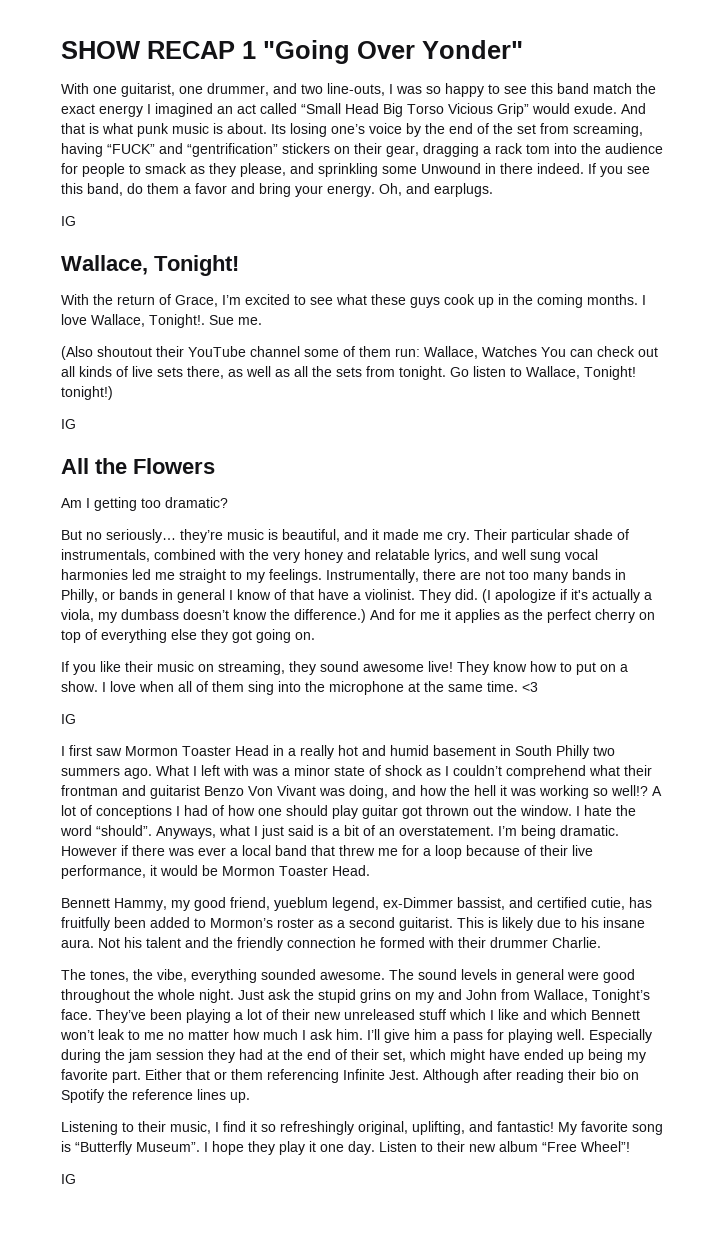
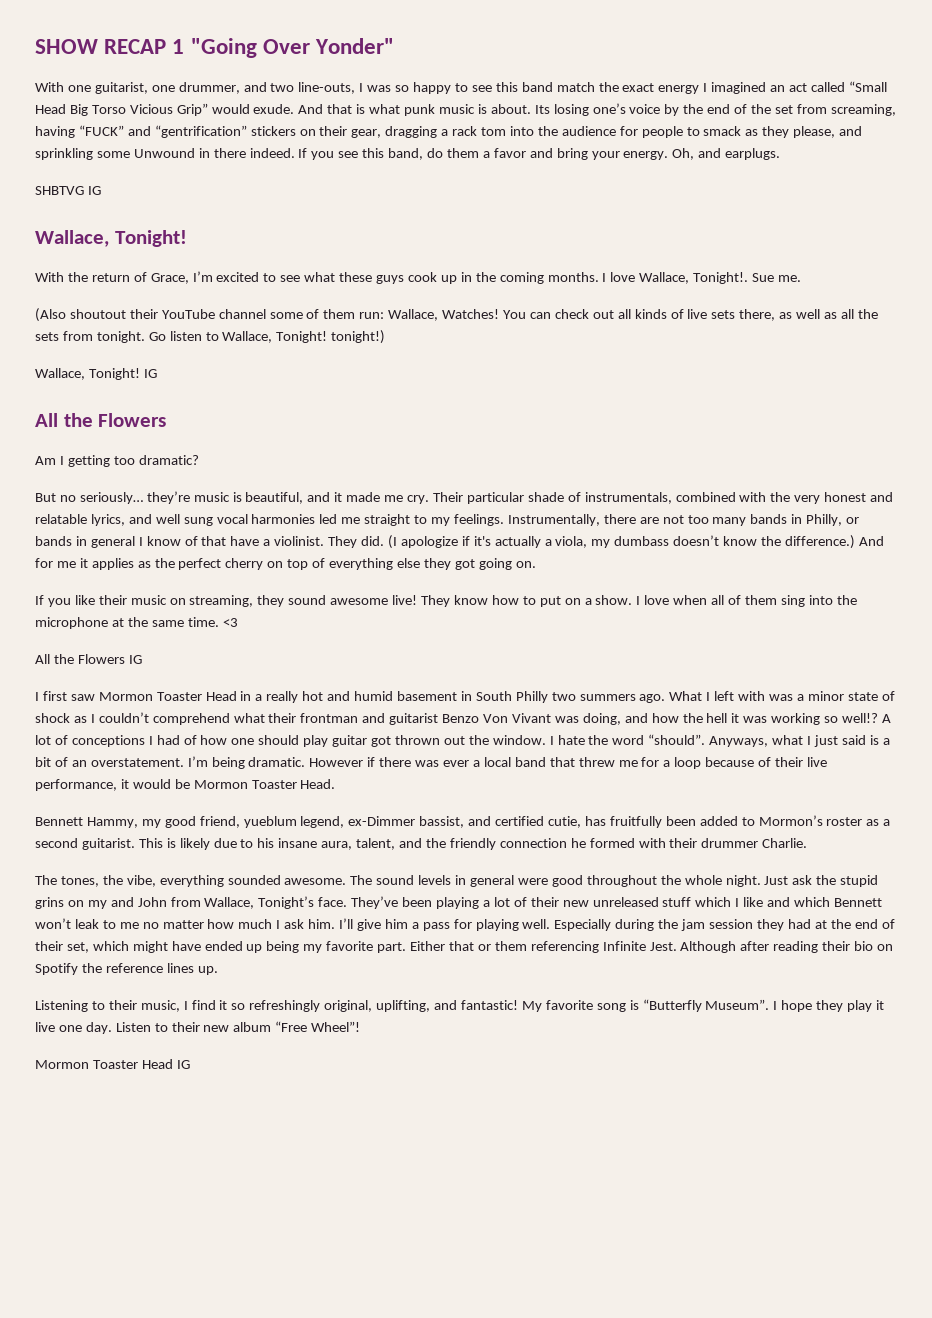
(493, 190) none -> [35,186,84,195] SHBTVG
[482,346,537,357] Watches -> [442,309,500,319] Watches!
(113, 393) none -> [35,368,140,380] Wallace, Tonight!
[304,549,343,563] honey -> [824,492,867,502] honest
(538, 687) none -> [35,654,125,664] All the Flowers
[61,937,181,948] aura. Not his talent -> [321,838,396,850] aura, talent,
(316, 1146) none -> [35,1022,55,1032] live
(630, 1146) none -> [35,1059,173,1069] Mormon Toaster Head

